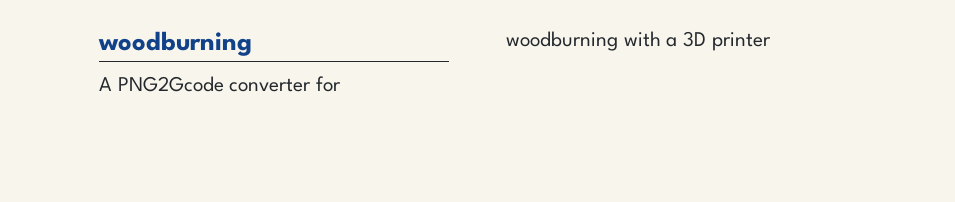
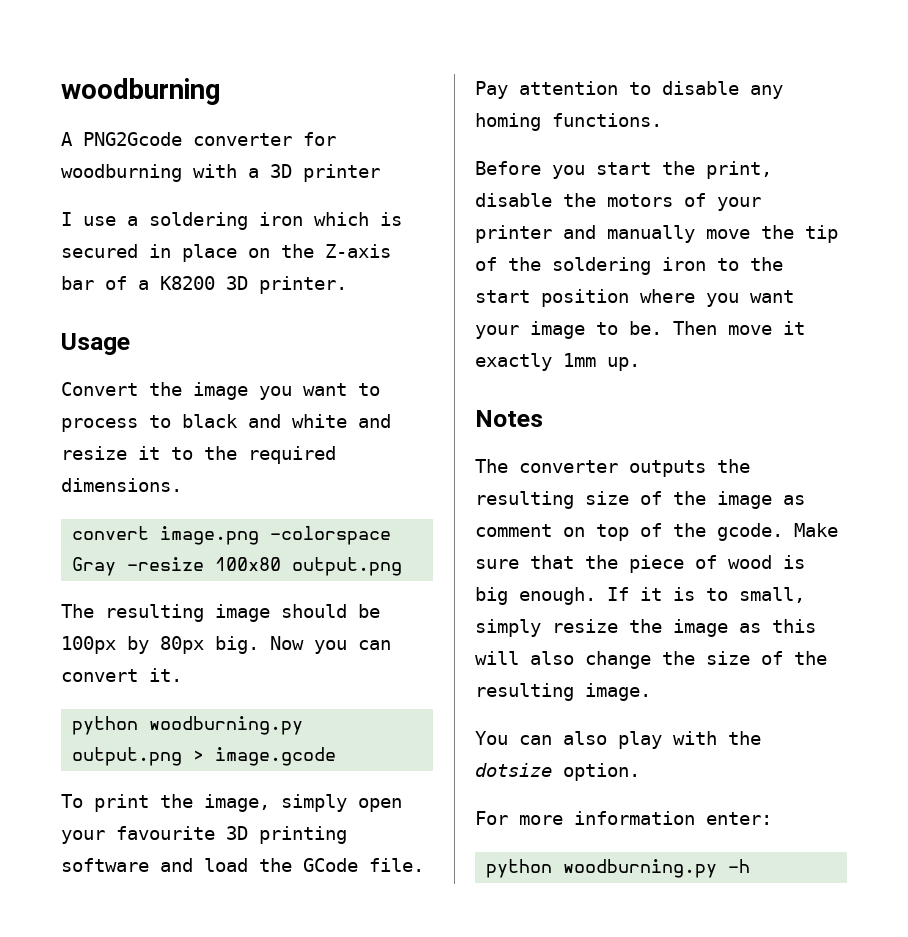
(771, 41) none -> [61,212,402,230] [61,244,391,262] [61,276,347,294] [61,333,130,355] [61,382,380,400] [61,414,391,432] [61,446,336,464] [61,478,182,492] [72,526,392,545] [72,557,403,576] [61,604,380,622] [61,636,391,654] [61,668,182,682] [72,716,304,735] [72,747,337,766] [61,794,402,812] [61,826,347,844] [61,858,424,872] [475,81,783,99] [475,113,662,131] [475,161,772,179] [475,193,761,211] [475,225,838,243] [475,257,783,275] [475,289,794,307] [475,321,805,339] [475,353,640,371] [475,410,543,427] [475,459,750,477] [475,491,805,509] [475,523,838,541] [475,555,805,573] [475,587,805,605] [475,619,816,637] [475,651,827,669] [475,683,651,701] [475,731,761,749] [475,763,640,781] [475,811,772,825] [486,859,751,878] // I use a soldering iron which is secured in place on the Z-axis bar of a K8200 3D printer. // Usage // Convert the image you want to process to black and white and resize it to the required dimensions. // convert image.png -colorspace Gray -resize 100x80 output.png // The resulting image should be 100px by 80px big. Now you can convert it. // python woodburning.py output.png > image.gcode // To print the image, simply open your favourite 3D printing software and load the GCode file. Pay attention to disable any homing functions. // Before you start the print, disable the motors of your printer and manually move the tip of the soldering iron to the start position where you want your image to be. Then move it exactly 1mm up. // Notes // The converter outputs the resulting size of the image as comment on top of the gcode. Make sure that the piece of wood is big enough. If it is to small, simply resize the image as this will also change the size of the resulting image. // You can also play with the dotsize option. // For more information enter: // python woodburning.py -h

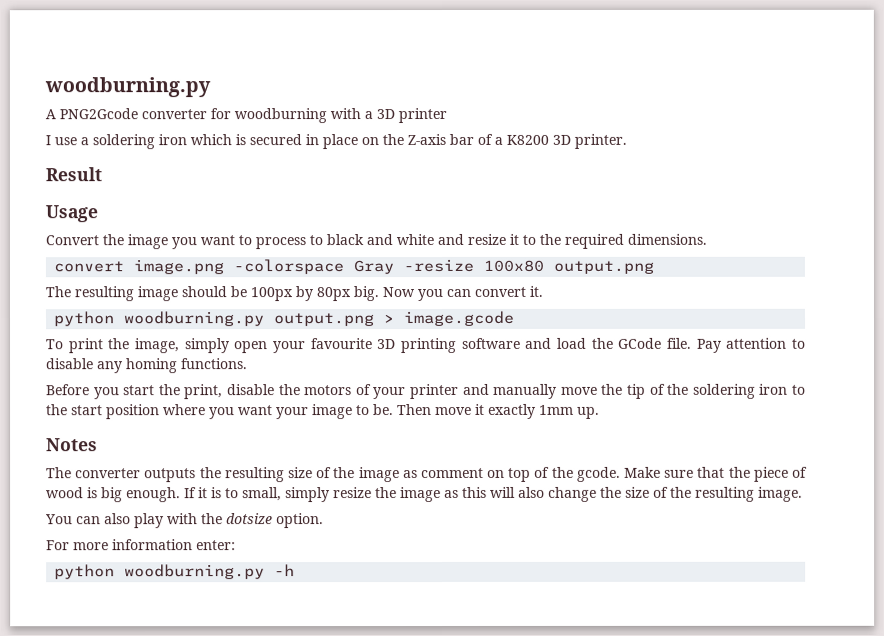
[61,78,220,105] woodburning -> [44,77,211,98] woodburning.py
(347, 285) none -> [45,167,102,182] // Result

